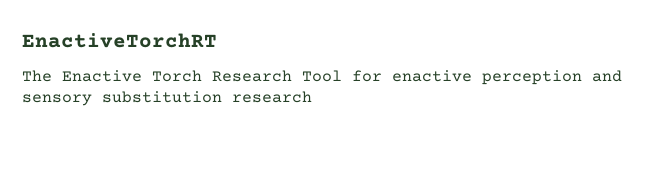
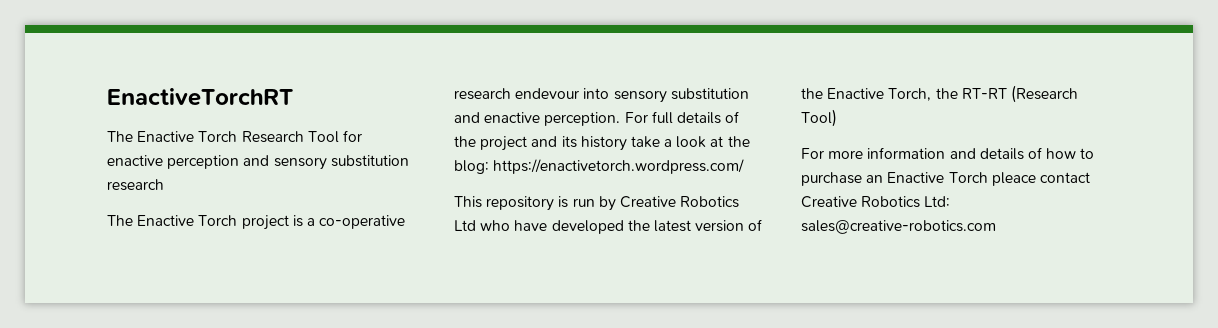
(312, 97) none -> [107,215,406,230] [454,88,749,103] [454,111,740,126] [454,136,750,151] [454,159,745,174] [454,196,740,211] [454,219,763,234] [801,85,1078,103] [801,109,837,127] [801,147,1095,160] [801,172,1090,186] [801,196,951,208] [801,220,996,234] // The Enactive Torch project is a co-operative research endevour into sensory substitution and enactive perception. For full details of the project and its history take a look at the blog: https://enactivetorch.wordpress.com/ // This repository is run by Creative Robotics Ltd who have developed the latest version of the Enactive Torch, the RT-RT (Research Tool) // For more information and details of how to purchase an Enactive Torch pleace contact Creative Robotics Ltd: sales@creative-robotics.com

